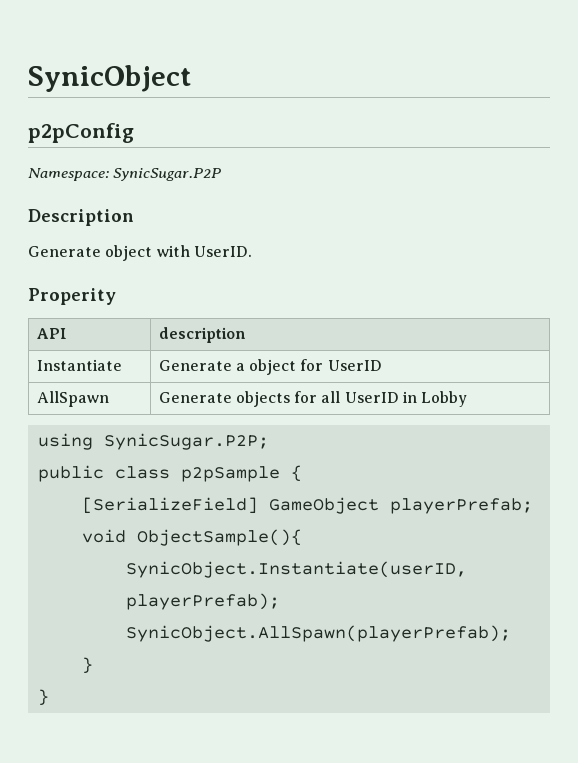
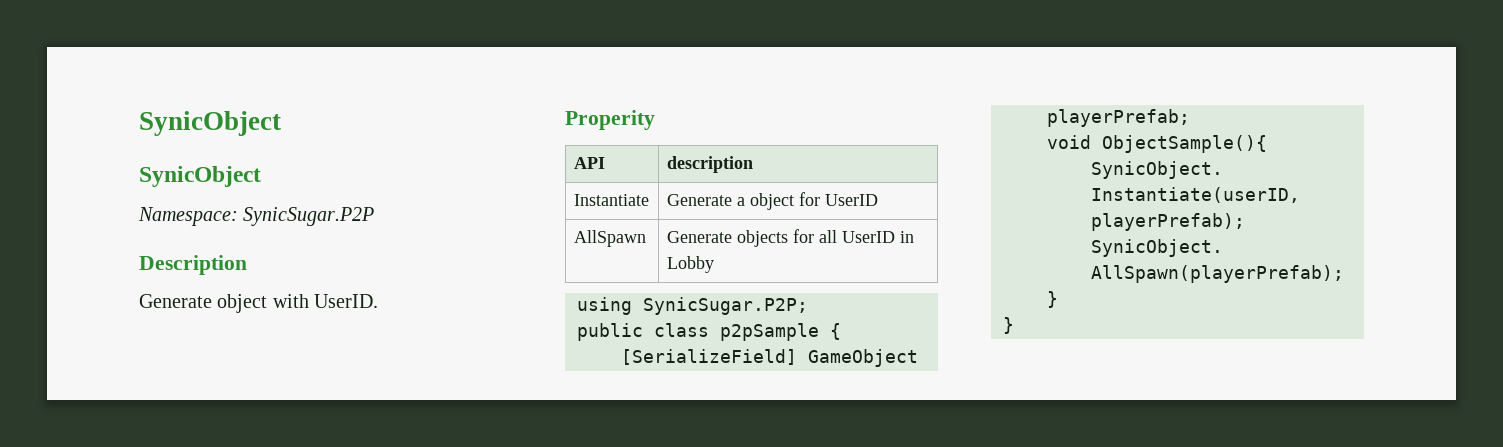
[28,65,191,92] [28,123,134,143] SynicObject // p2pConfig -> [139,111,281,136] [139,166,261,187] SynicObject // SynicObject

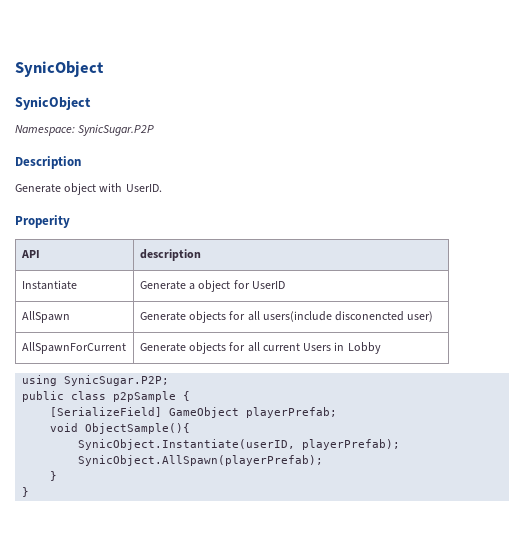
[841,231,895,243] UserID -> [262,311,434,322] [21,342,126,354] [139,342,332,354] users(include disconencted user) // AllSpawnForCurrent | Generate objects for all current Users

